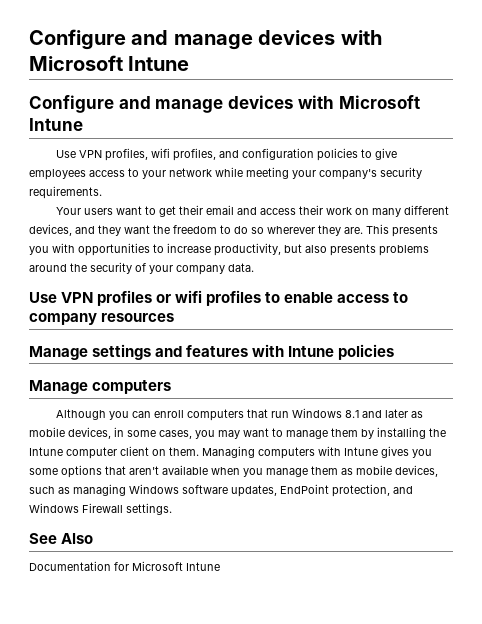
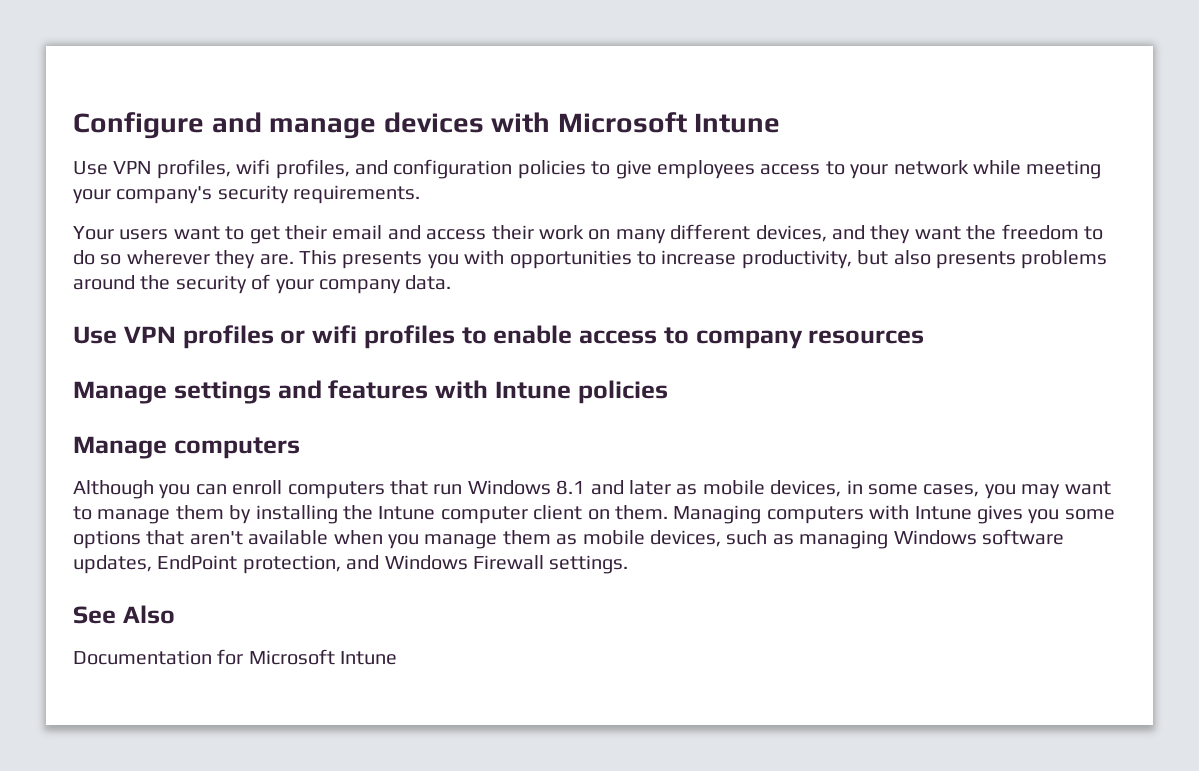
[29,29,382,50] [29,55,190,71] [29,95,420,113] [29,118,83,131] Configure and manage devices with Microsoft Intune // Configure and manage devices with Microsoft Intune -> [73,112,781,139] Configure and manage devices with Microsoft Intune

